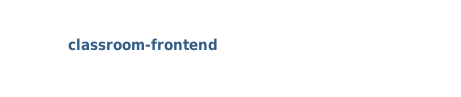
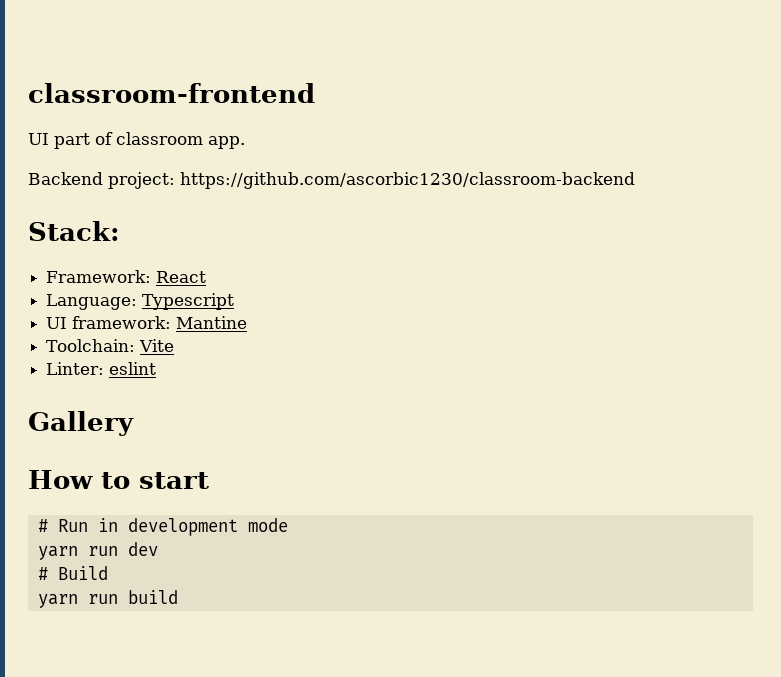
(218, 44) none -> [28,132,245,149] [28,172,635,189] [28,221,120,241] [46,270,207,283] [46,293,235,310] [46,316,248,329] [46,339,175,352] [46,362,157,375] [28,411,134,436] [28,470,209,489] [37,518,288,536] [37,542,158,560] [37,566,108,580] [37,590,178,608] // UI part of classroom app. // Backend project: https://github.com/ascorbic1230/classroom-backend // Stack: // Framework: React // Language: Typescript // UI framework: Mantine // Toolchain: Vite // Linter: eslint // Gallery // How to start // # Run in development mode // yarn run dev // # Build // yarn run build

